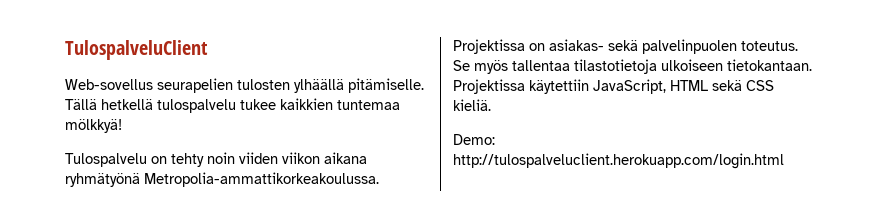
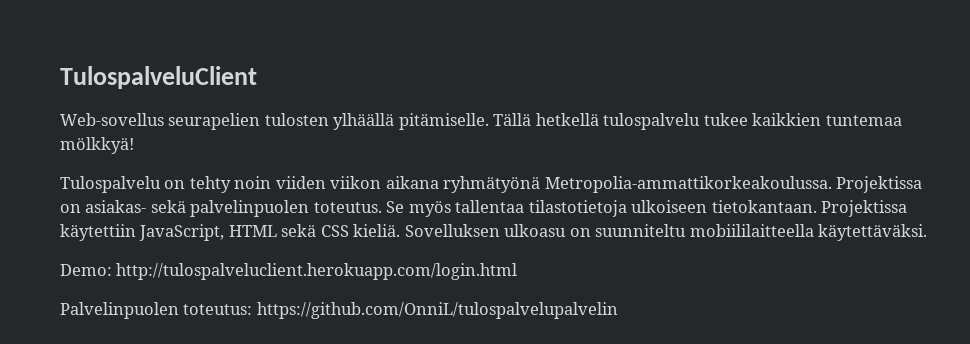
(491, 105) none -> [404,224,928,241] Sovelluksen ulkoasu on suunniteltu mobiililaitteella käytettäväksi.
(784, 161) none -> [60,302,618,319] // Palvelinpuolen toteutus: https://github.com/OnniL/tulospalvelupalvelin

